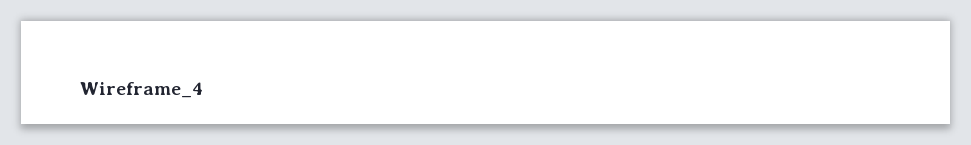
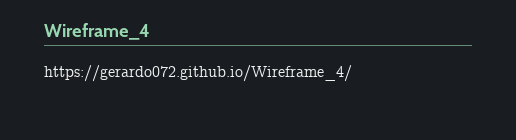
(203, 90) none -> [44,65,352,82] // https://gerardo072.github.io/Wireframe_4/

